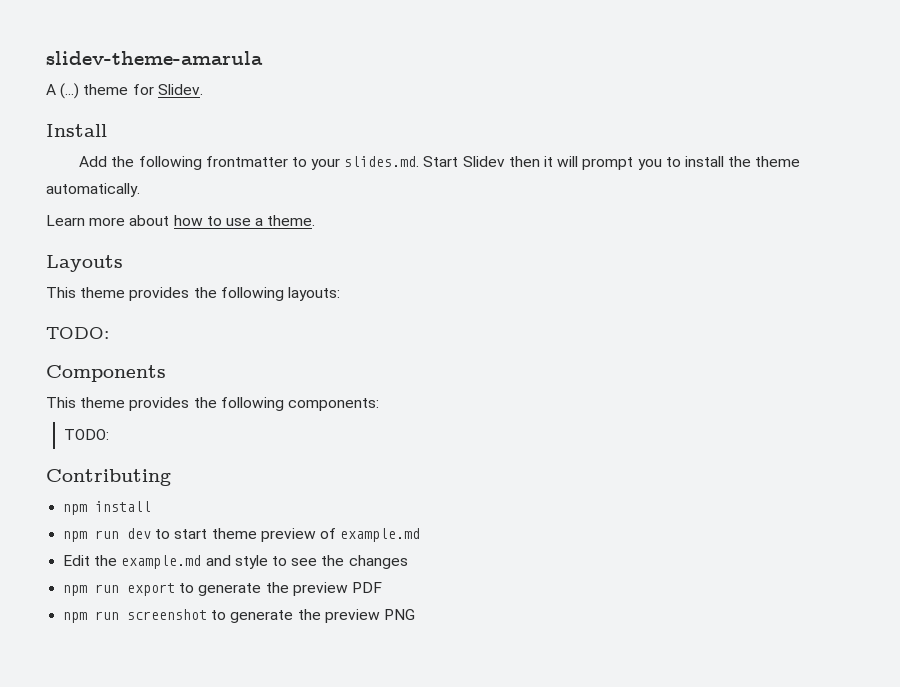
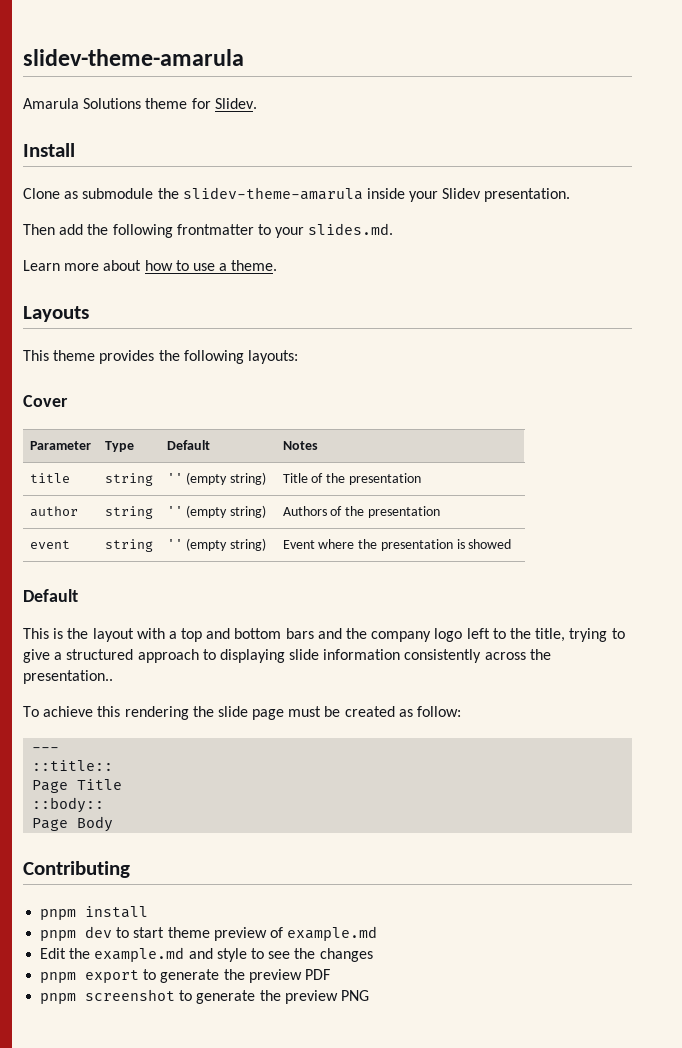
[46,83,80,99] A (...) -> [23,98,142,109] Amarula Solutions
[79,156,108,167] Add -> [23,187,571,202] [23,224,84,235] Clone as submodule the slidev-theme-amarula inside your Slidev presentation. // Then add
[423,156,801,170] [46,183,140,197] Start Slidev then it will prompt you to install the theme automatically. -> (394, 229) none
[46,327,109,339] [46,365,166,382] [46,397,379,411] [63,429,109,440] TODO: // Components // This theme provides the following components: // TODO: -> [23,395,68,407] [29,441,91,450] [104,441,134,452] [166,440,210,450] [282,441,318,450] [29,473,70,483] [104,473,153,486] [166,472,267,485] [282,473,421,485] [29,506,78,517] [104,506,153,519] [166,505,267,518] [282,506,440,518] [29,540,70,549] [104,539,153,552] [166,538,267,551] [282,539,512,551] [23,589,78,602] [23,628,625,642] [23,649,551,663] [23,670,113,684] [23,706,462,720] [32,747,60,752] [32,760,114,771] [32,779,123,793] [32,797,105,813] [32,816,114,832] Cover // Parameter | Type | Default | Notes // title | string | '' (empty string) | Title of the presentation // author | string | '' (empty string) | Authors of the presentation // event | string | '' (empty string) | Event where the presentation is showed // Default // This is the layout with a top and bottom bars and the company logo left to the title, trying to give a structured approach to displaying slide information consistently across the presentation.. // To achieve this rendering the slide page must be created as follow: // --- // ::title:: // Page Title // ::body:: // Page Body
[63,504,88,515] npm -> [40,909,77,920] pnpm
[63,530,120,542] npm run -> [40,930,77,941] pnpm
[63,584,120,596] npm run -> [40,972,77,983] pnpm
[63,611,120,623] npm run -> [40,993,77,1004] pnpm

